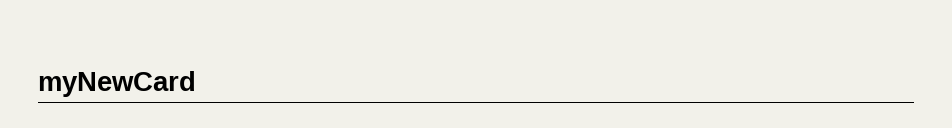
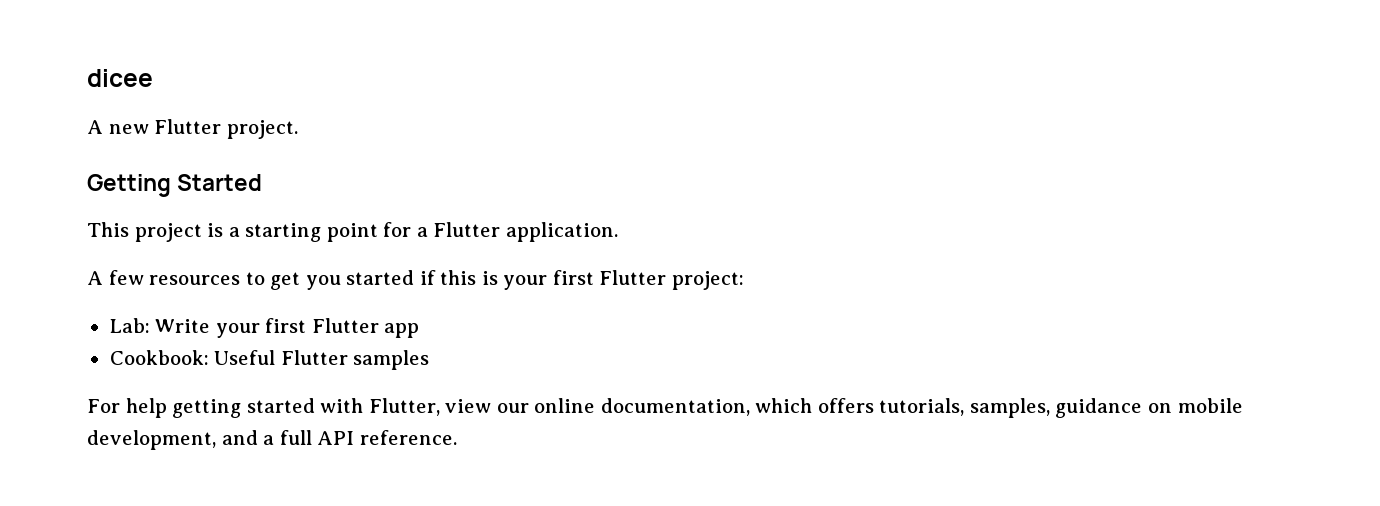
[38,71,196,97] myNewCard -> [87,69,153,87] [87,119,298,139] [87,174,263,197] [87,222,618,242] [87,270,744,290] [109,318,420,338] [109,350,430,370] [87,398,1243,418] [87,430,457,450] dicee // A new Flutter project. // Getting Started // This project is a starting point for a Flutter application. // A few resources to get you started if this is your first Flutter project: // Lab: Write your first Flutter app // Cookbook: Useful Flutter samples // For help getting started with Flutter, view our online documentation, which offers tutorials, samples, guidance on mobile development, and a full API reference.

